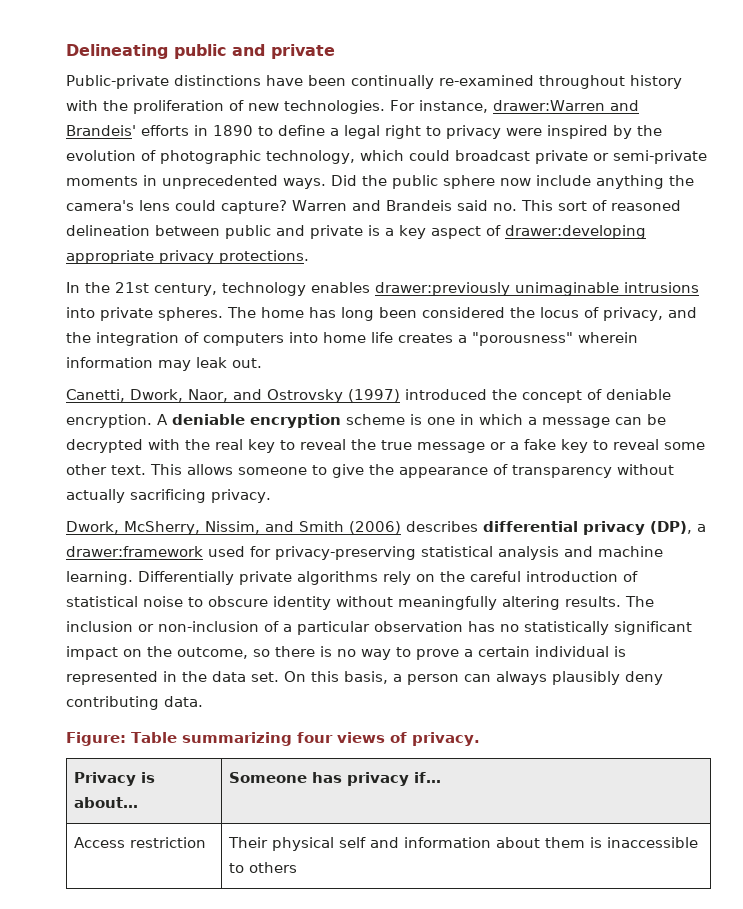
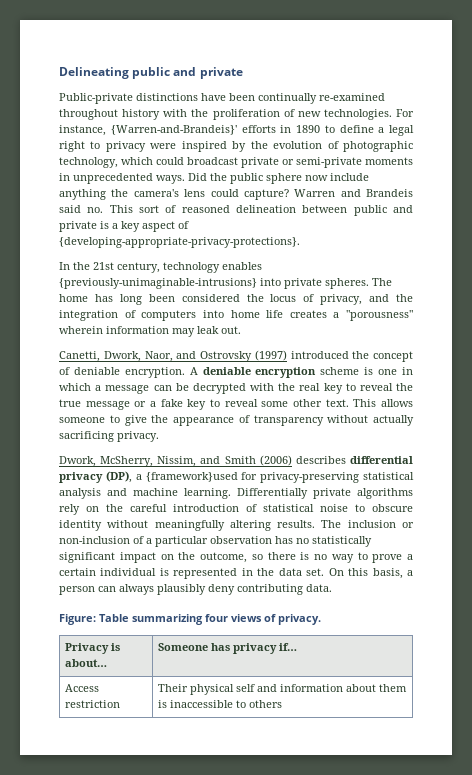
[493,100,639,111] [66,125,136,136] drawer:Warren and Brandeis' -> [110,125,237,135] {Warren-and-Brandeis}'
[505,225,646,239] [66,250,309,264] drawer:developing appropriate privacy protections. -> [59,237,300,248] {developing-appropriate-privacy-protections}.
[375,282,699,296] drawer:previously unimaginable intrusions -> [59,278,257,289] {previously-unimaginable-intrusions}
[66,546,245,557] drawer:framework used -> [145,472,238,482] {framework}used

